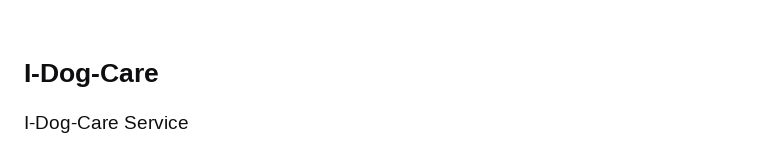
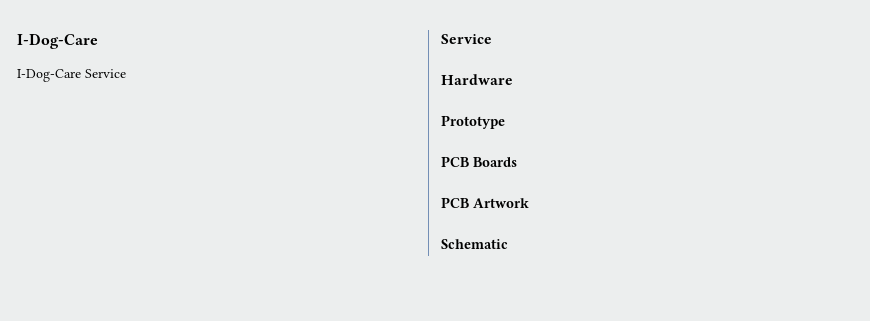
(190, 122) none -> [441,34,492,44] [441,74,513,85] [441,115,505,129] [441,156,517,167] [441,197,529,208] [441,239,508,249] // Service // Hardware // Prototype // PCB Boards // PCB Artwork // Schematic

